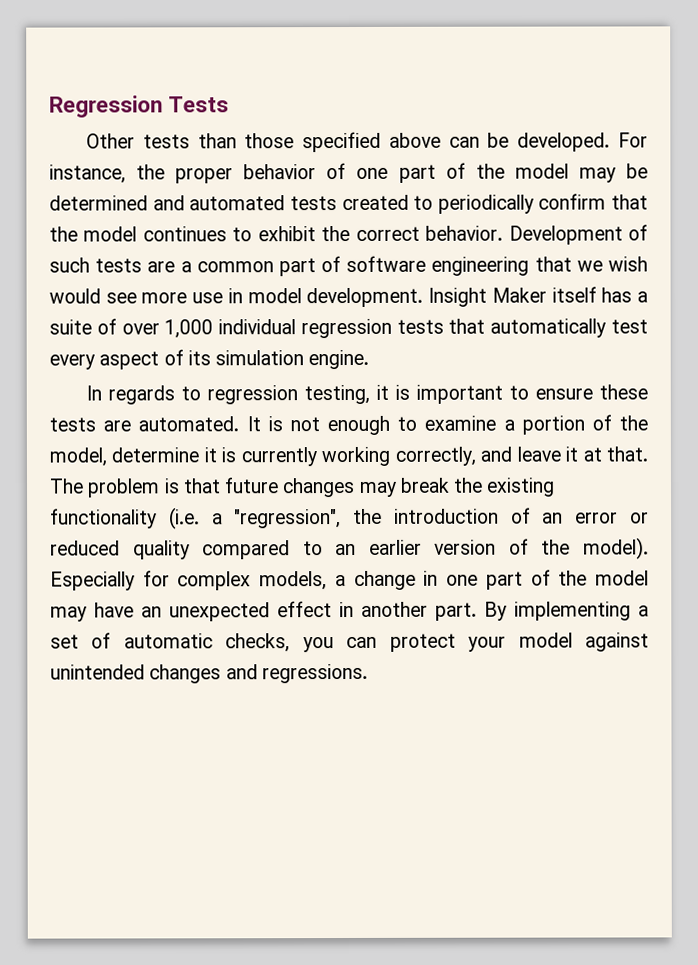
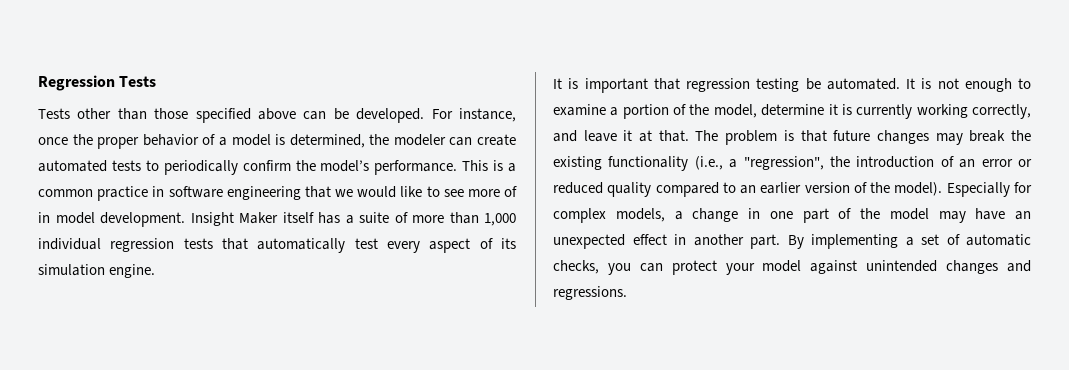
[86,133,190,149] Other tests -> [38,108,112,119] Tests other
(126, 174) none -> [38,137,68,145] once
[356,162,649,183] [49,195,185,211] one part of the model may be determined and -> [218,134,516,148] a model is determined, the modeler can create
[341,194,409,211] created -> (141, 165) none
[611,194,648,210] [49,224,649,245] [49,256,342,277] that the model continues to exhibit the correct behavior. Development of such tests are a common part of -> [295,160,516,175] [38,186,165,201] the model’s performance. This is a common practice in
[608,256,648,272] [49,288,101,304] wish would -> [357,186,440,198] would like to
[192,292,224,304] use -> [504,186,518,197] of
[121,323,160,335] over -> [412,212,479,224] more than
[86,384,648,405] [49,417,132,432] In regards to regression testing, it is important to ensure these tests are -> [553,78,821,93] It is important that regression testing be
[168,507,200,530] (i.e. -> [694,156,723,170] (i.e.,

